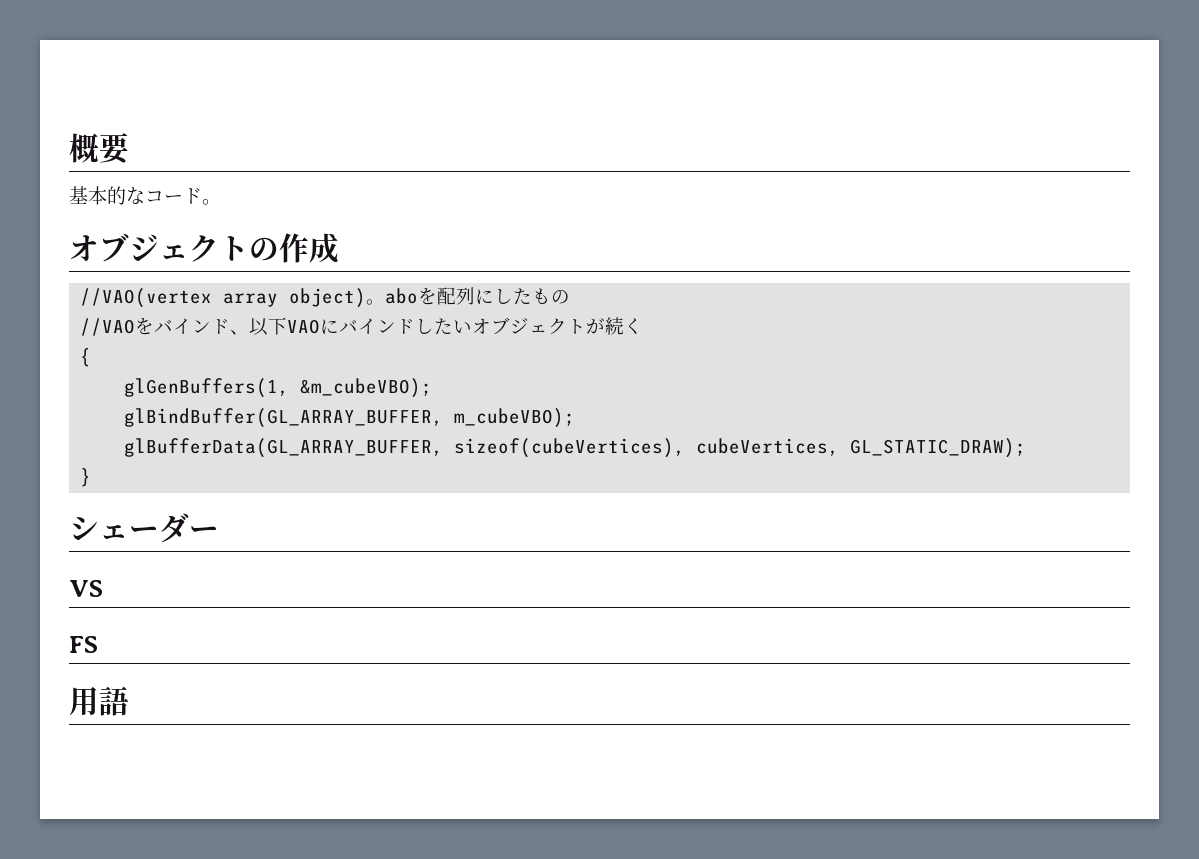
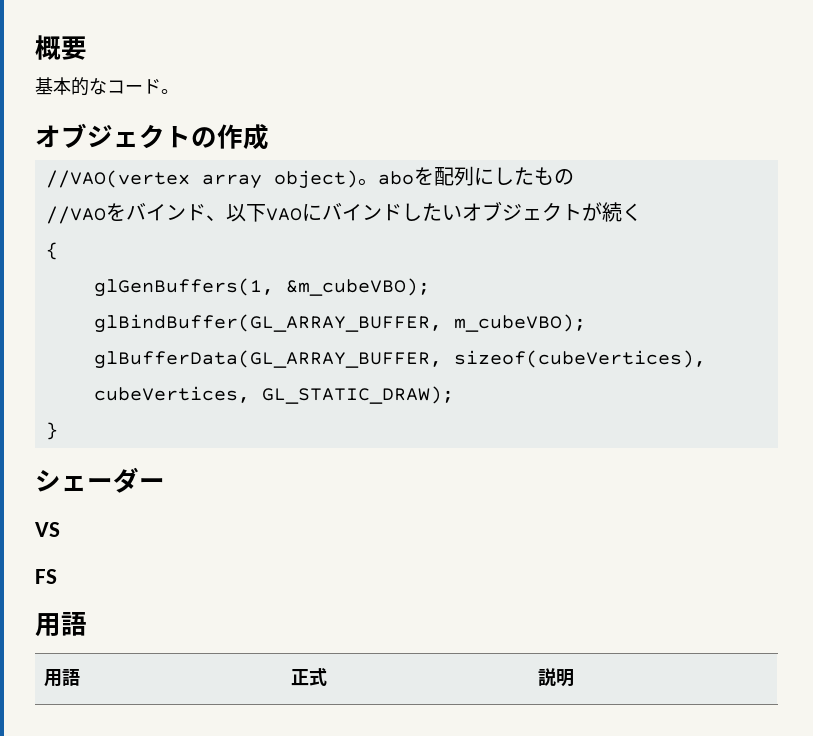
(129, 701) none -> [44,669,81,687] [291,668,328,686] [538,668,575,687] // 用語 | 正式 | 説明

